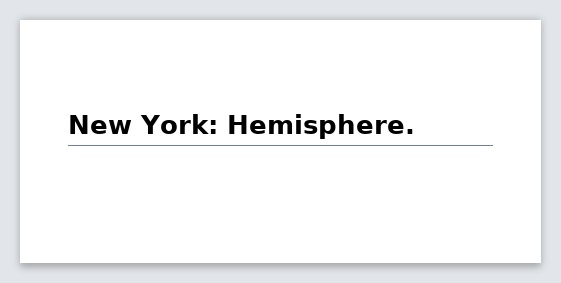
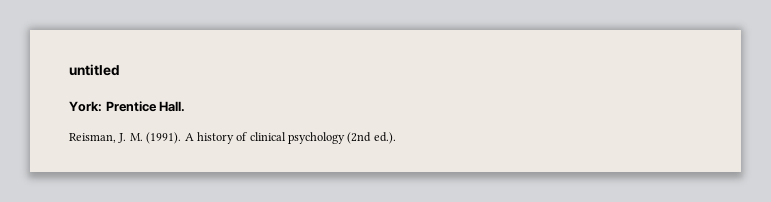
[68,114,415,139] New York: Hemisphere. -> [69,64,120,76] [69,101,186,112] [69,132,396,144] untitled // York: Prentice Hall. // Reisman, J. M. (1991). A history of clinical psychology (2nd ed.).

